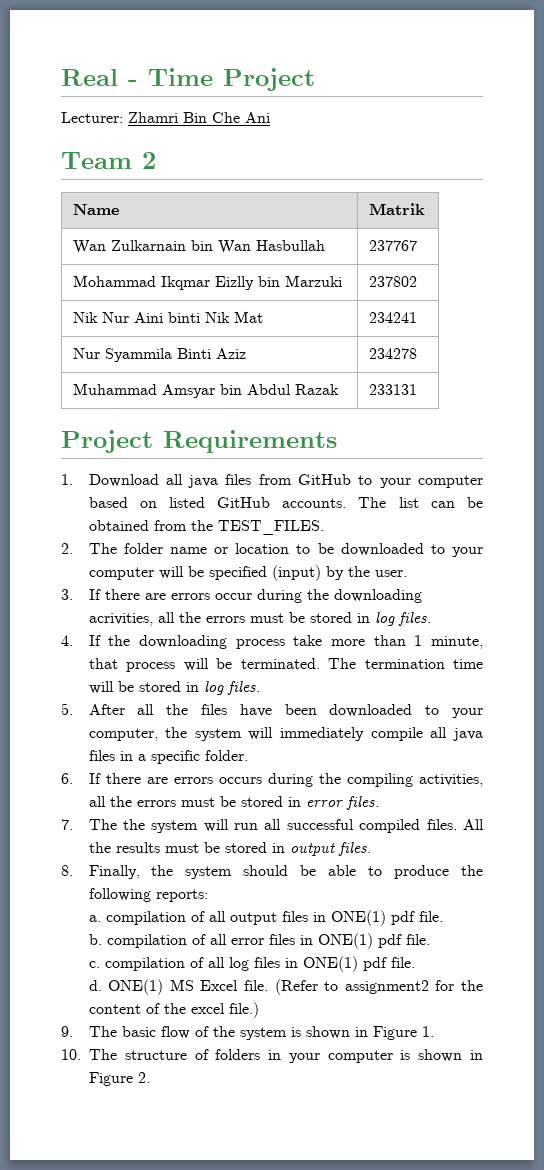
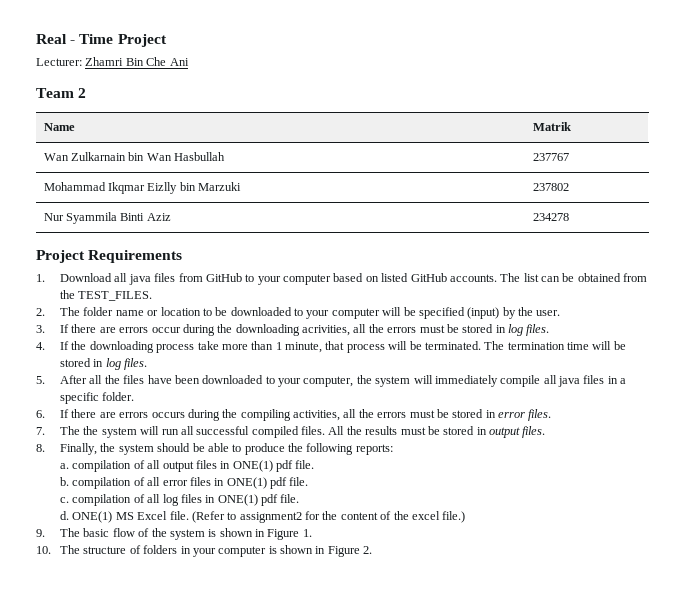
[72,311,263,323] [368,312,417,323] // Nik Nur Aini binti Nik Mat | 234241 -> (569, 187) none
[72,383,339,398] [368,384,417,395] // Muhammad Amsyar bin Abdul Razak | 233131 -> (569, 217) none

